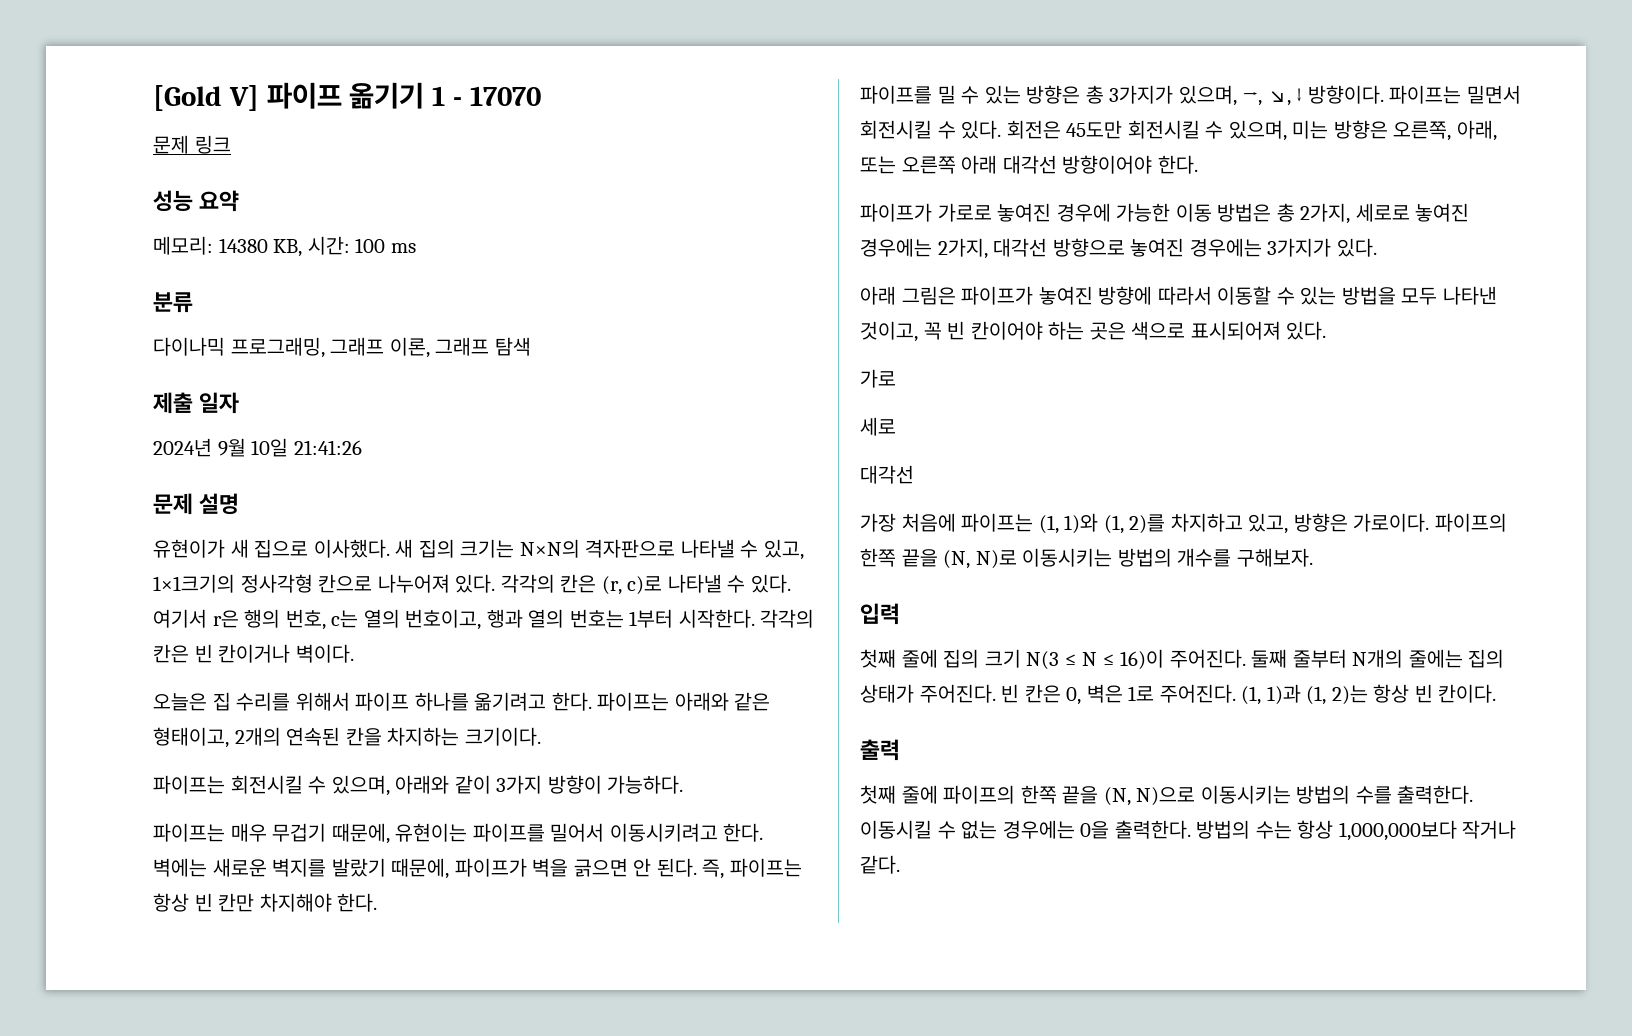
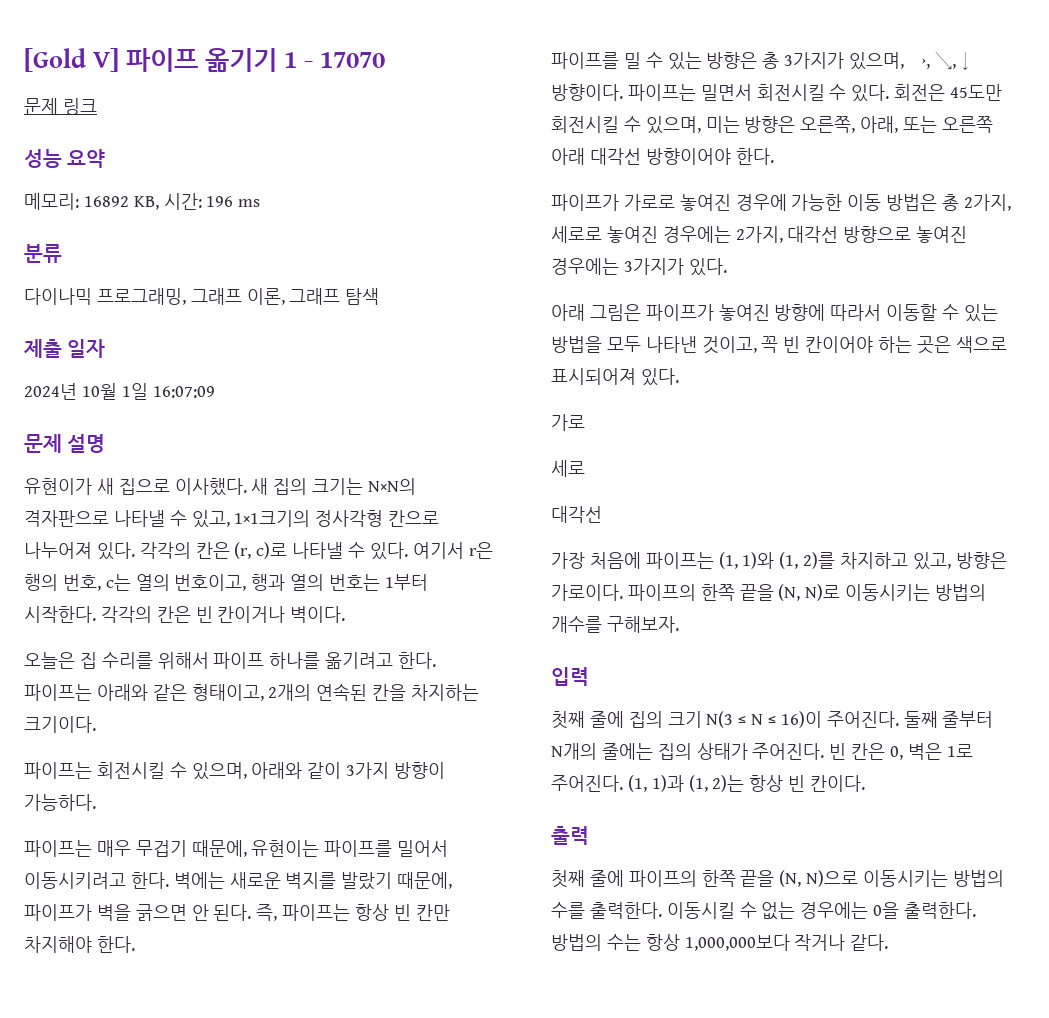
[218,238,268,253] 14380 -> [83,196,129,207] 16892
[355,238,386,253] 100 -> [206,196,234,207] 196
[217,438,362,457] 9월 10일 21:41:26 -> [81,383,215,400] 10월 1일 16:07:09

